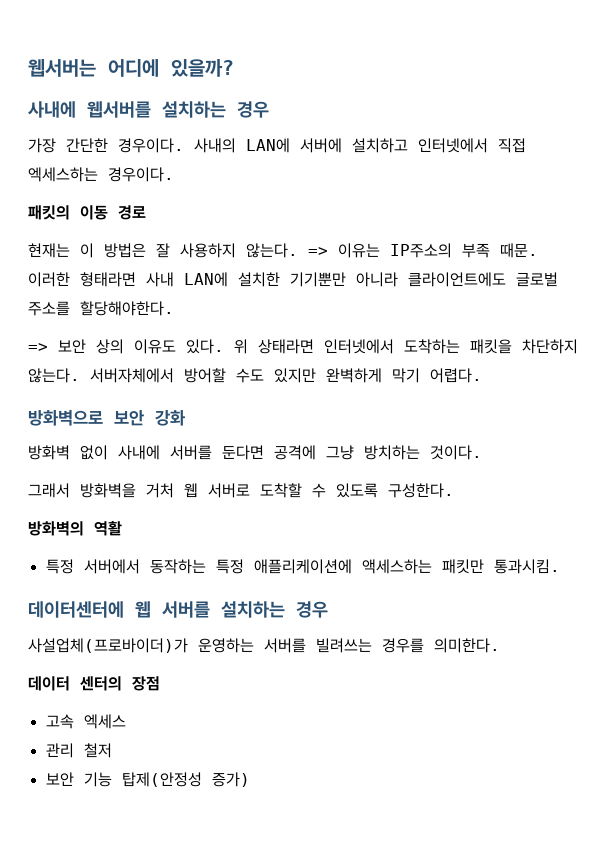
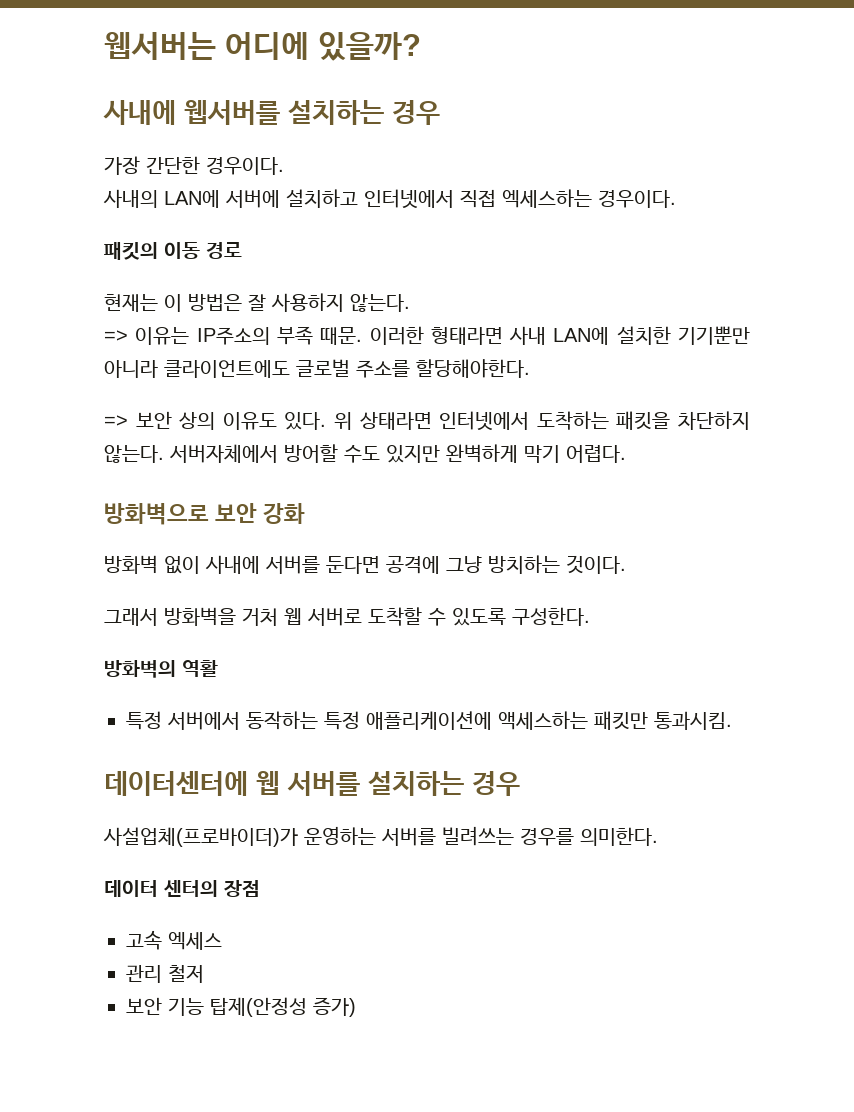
(184, 145) none -> (284, 166) //
(298, 250) none -> (410, 303) //

